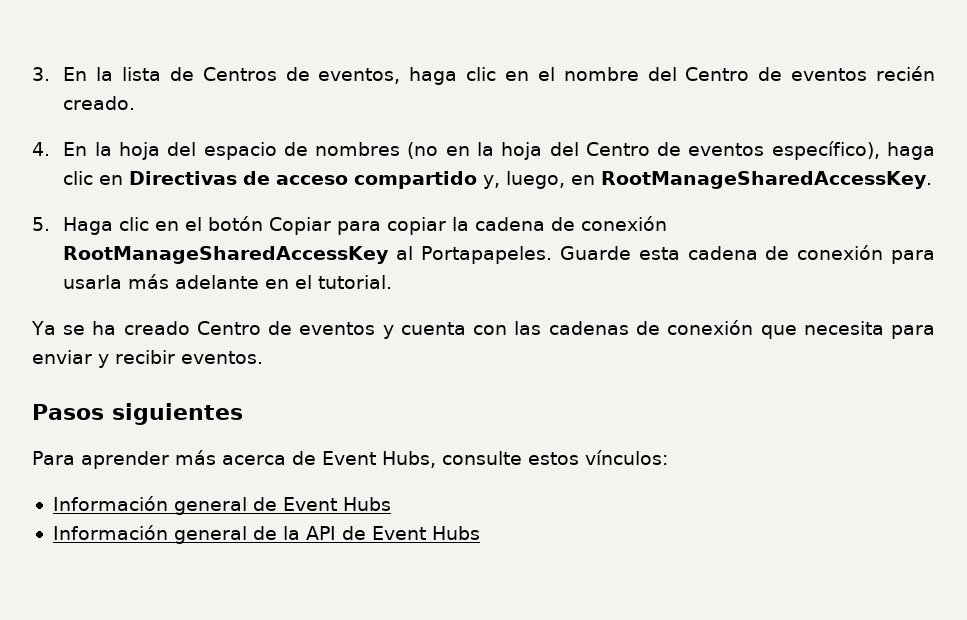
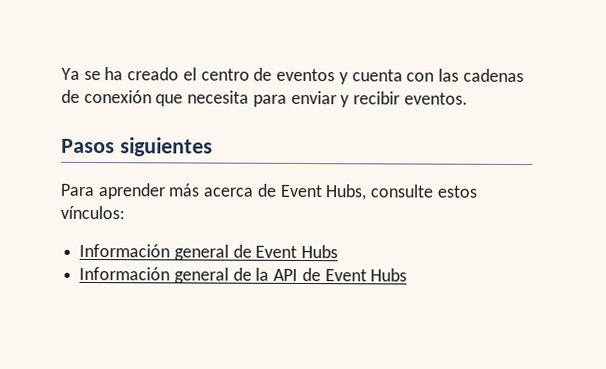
[32,66,935,85] [63,96,136,110] [32,141,935,160] [63,171,933,189] [32,216,668,235] [63,245,935,264] [63,274,393,289] 3. En la lista de Centros de eventos, haga clic en el nombre del Centro de eventos recién creado. // 4. En la hoja del espacio de nombres (no en la hoja del Centro de eventos específico), haga clic en Directivas de acceso compartido y, luego, en RootManageSharedAccessKey. // 5. Haga clic en el botón Copiar para copiar la cadena de conexión RootManageSharedAccessKey al Portapapeles. Guarde esta cadena de conexión para usarla más adelante en el tutorial. // -> (61, 73) none
[196,321,261,335] Centro -> [182,67,250,81] el centro

